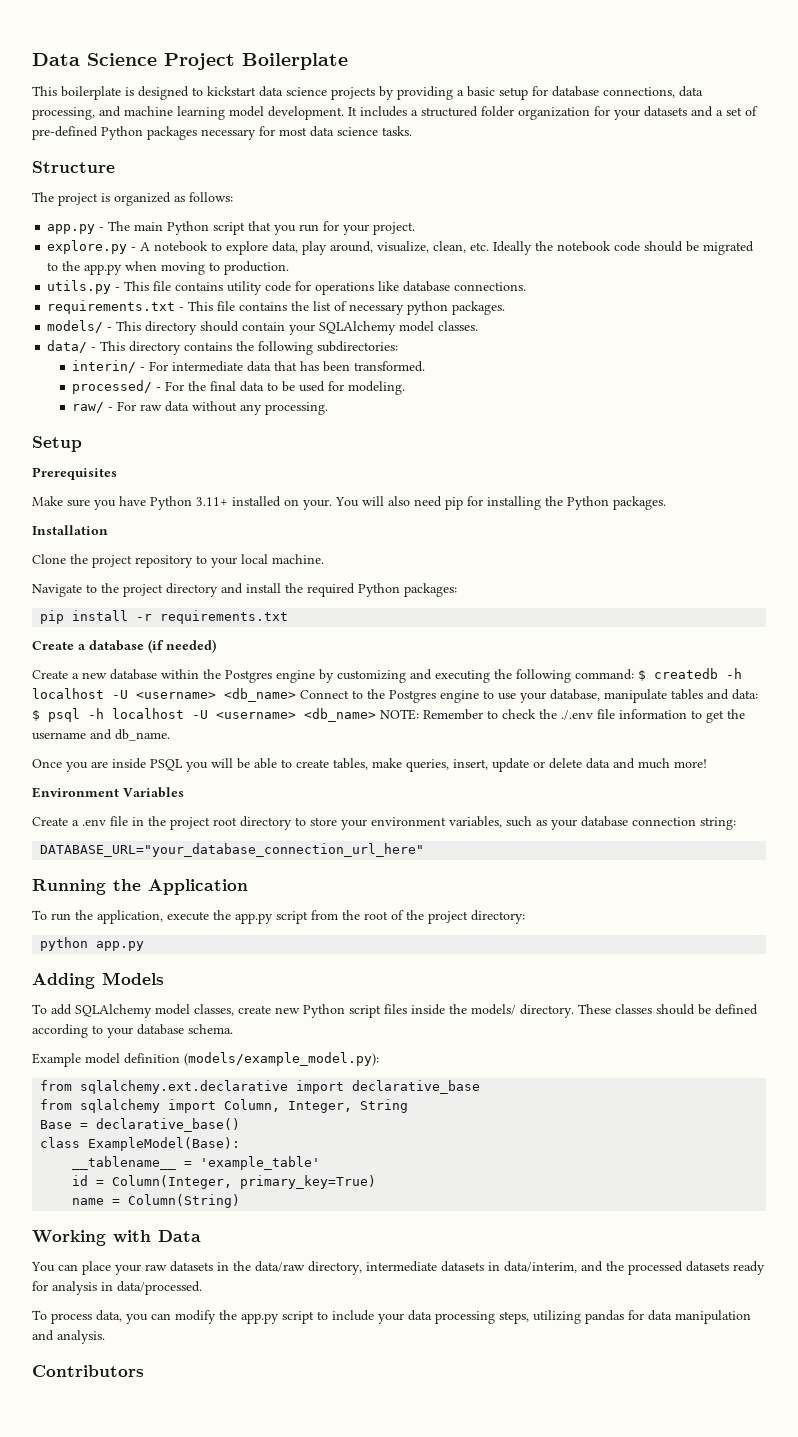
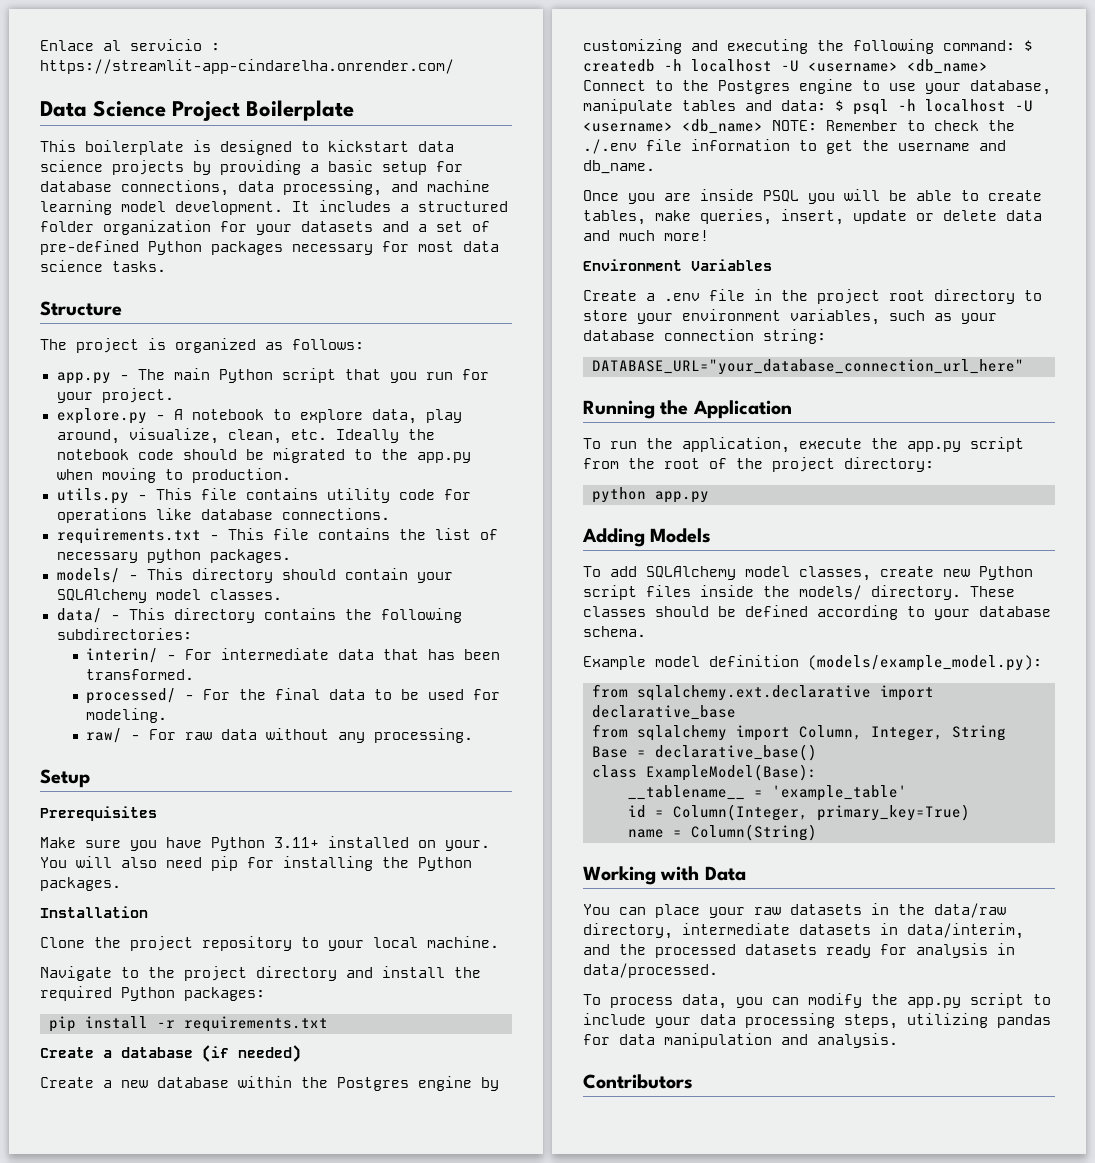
(32, 59) none -> [40,39,220,51] [40,59,454,74] Enlace al servicio : https://streamlit-app-cindarelha.onrender.com/ //

